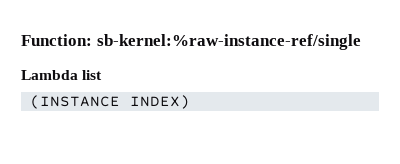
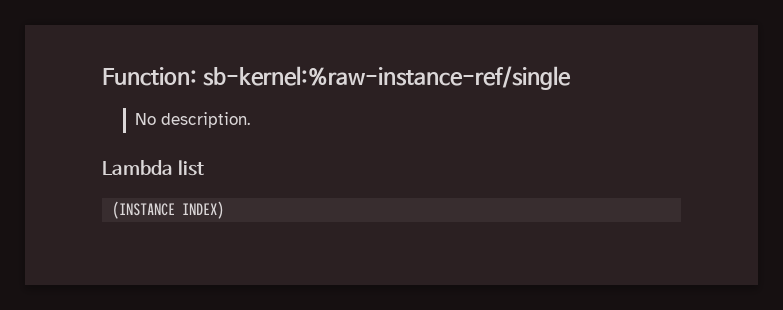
(361, 42) none -> [135,112,251,128] // No description.

